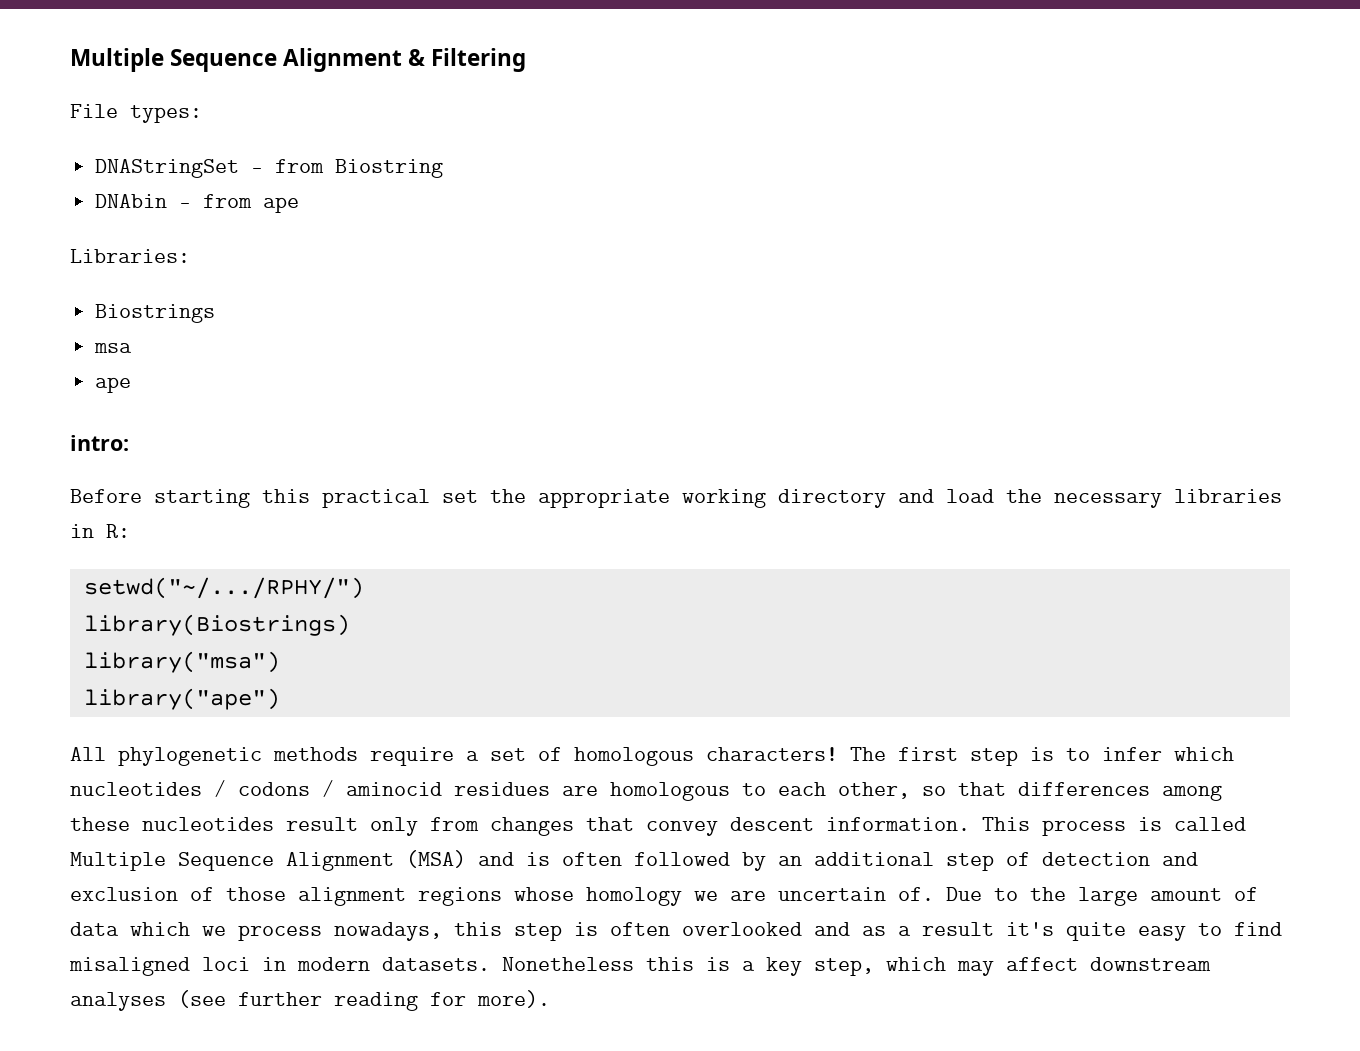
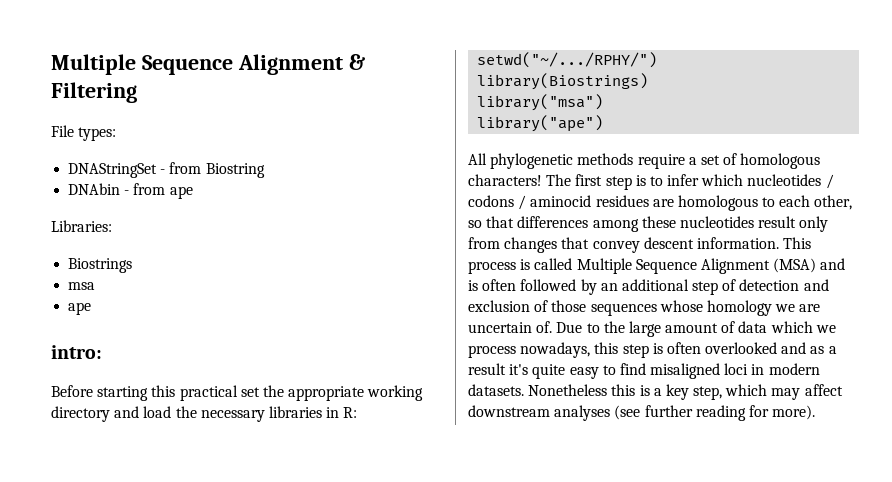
[298,887,502,906] alignment regions -> [590,303,657,316] sequences

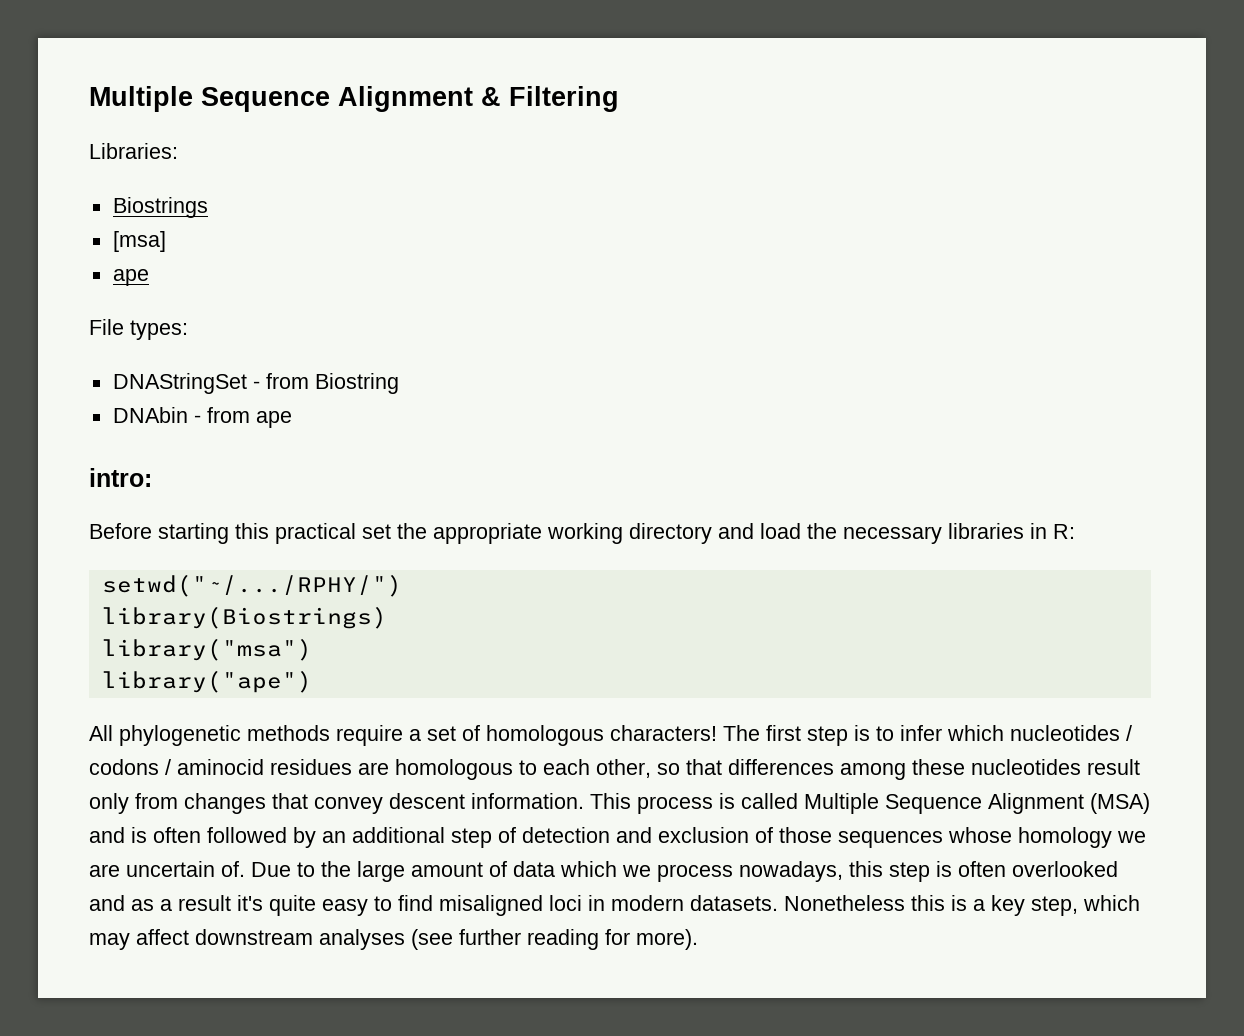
(137, 92) none -> [89,143,178,159] [112,197,208,218] [112,231,166,252] [112,269,149,286] // Libraries: // Biostrings // [msa] // ape
[51,220,112,232] [68,258,133,273] [68,282,96,290] [68,302,92,315] // Libraries: // Biostrings // msa // ape -> (292, 419) none

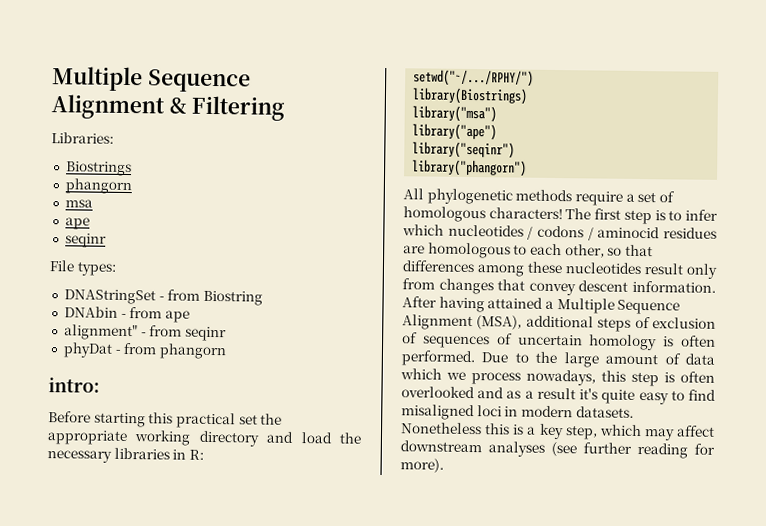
[112,231,166,252] [112,269,149,286] [msa] // ape -> [64,178,132,195] [64,199,93,208] [64,217,90,230] [64,233,107,248] phangorn // msa // ape // seqinr
(292, 419) none -> [63,324,227,342] [62,342,227,360] // alignment" - from seqinr // phyDat - from phangorn
(312, 681) none -> [412,141,516,159] [412,159,528,177] // library("seqinr") // library("phangorn")
[590,793,1150,814] [89,827,1146,848] [89,861,245,877] This process is called Multiple Sequence Alignment (MSA) and is often followed by an additional step of detection and exclusion of those sequences whose homology we are uncertain of. -> [402,296,681,315] [402,314,716,332] [402,332,716,351] [401,350,475,367] After having attained a Multiple Sequence Alignment (MSA), additional steps of exclusion of sequences of uncertain homology is often performed.

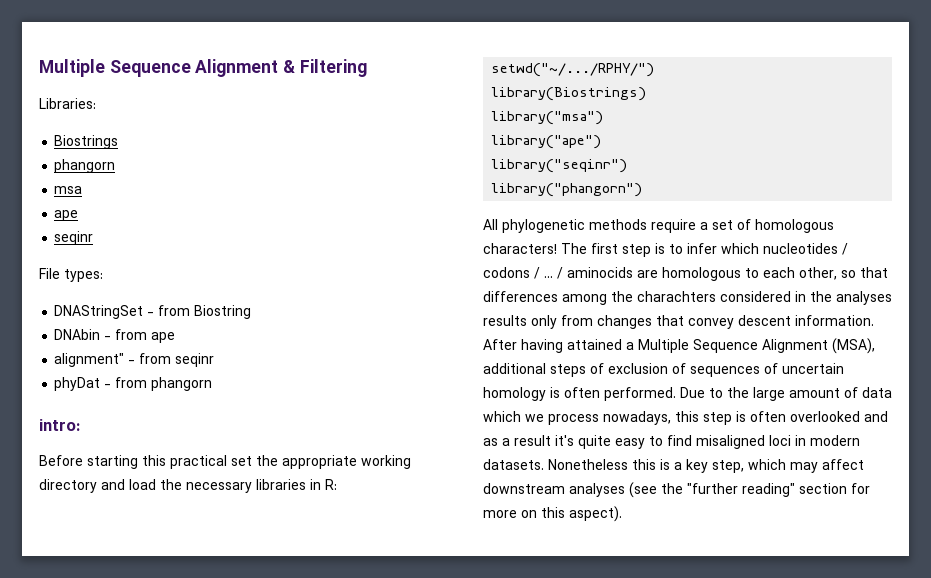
[597,226,717,239] aminocid residues -> [544,267,633,279] ... / aminocids
[527,261,684,275] these nucleotides result -> [611,291,892,305] [483,315,527,326] the charachters considered in the analyses results
[583,442,715,459] [400,458,444,473] further reading for more). -> [661,483,870,497] [483,506,622,522] the "further reading" section for more on this aspect).

